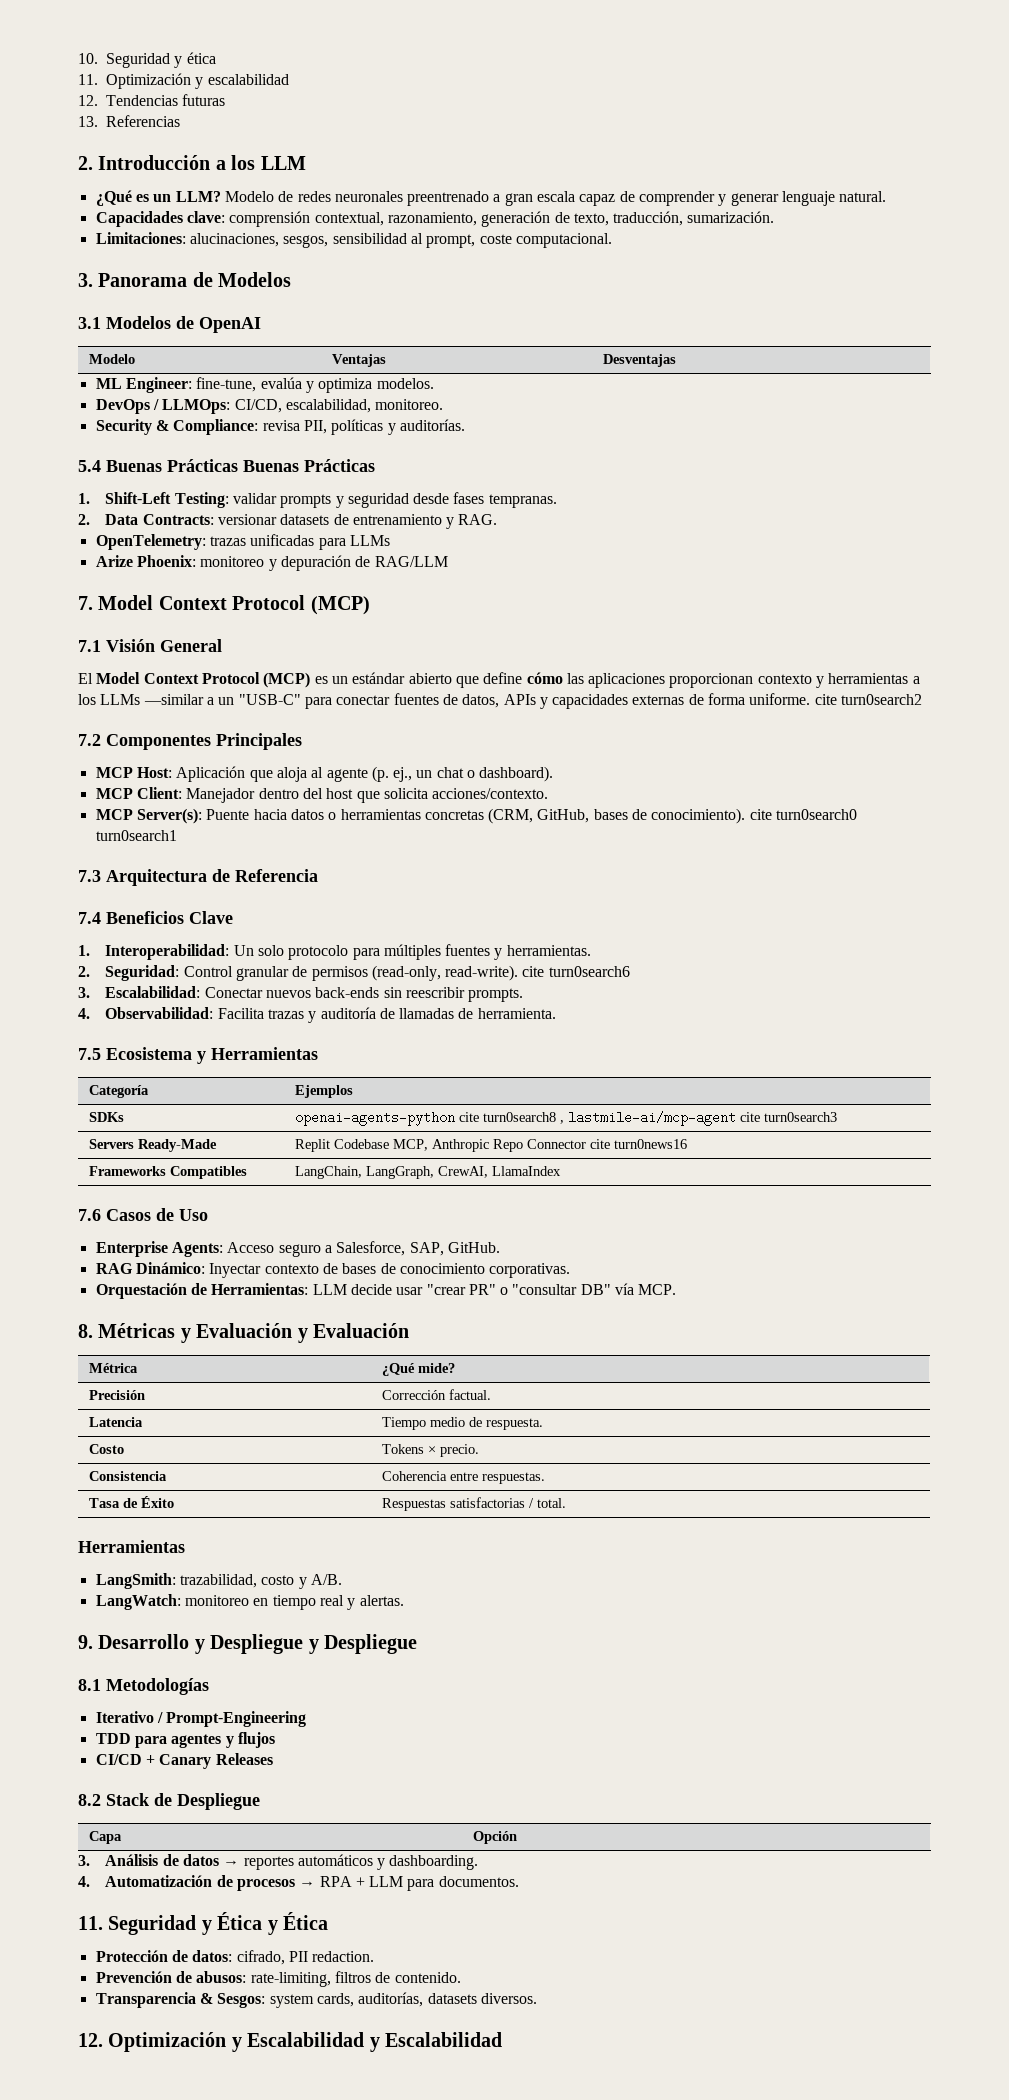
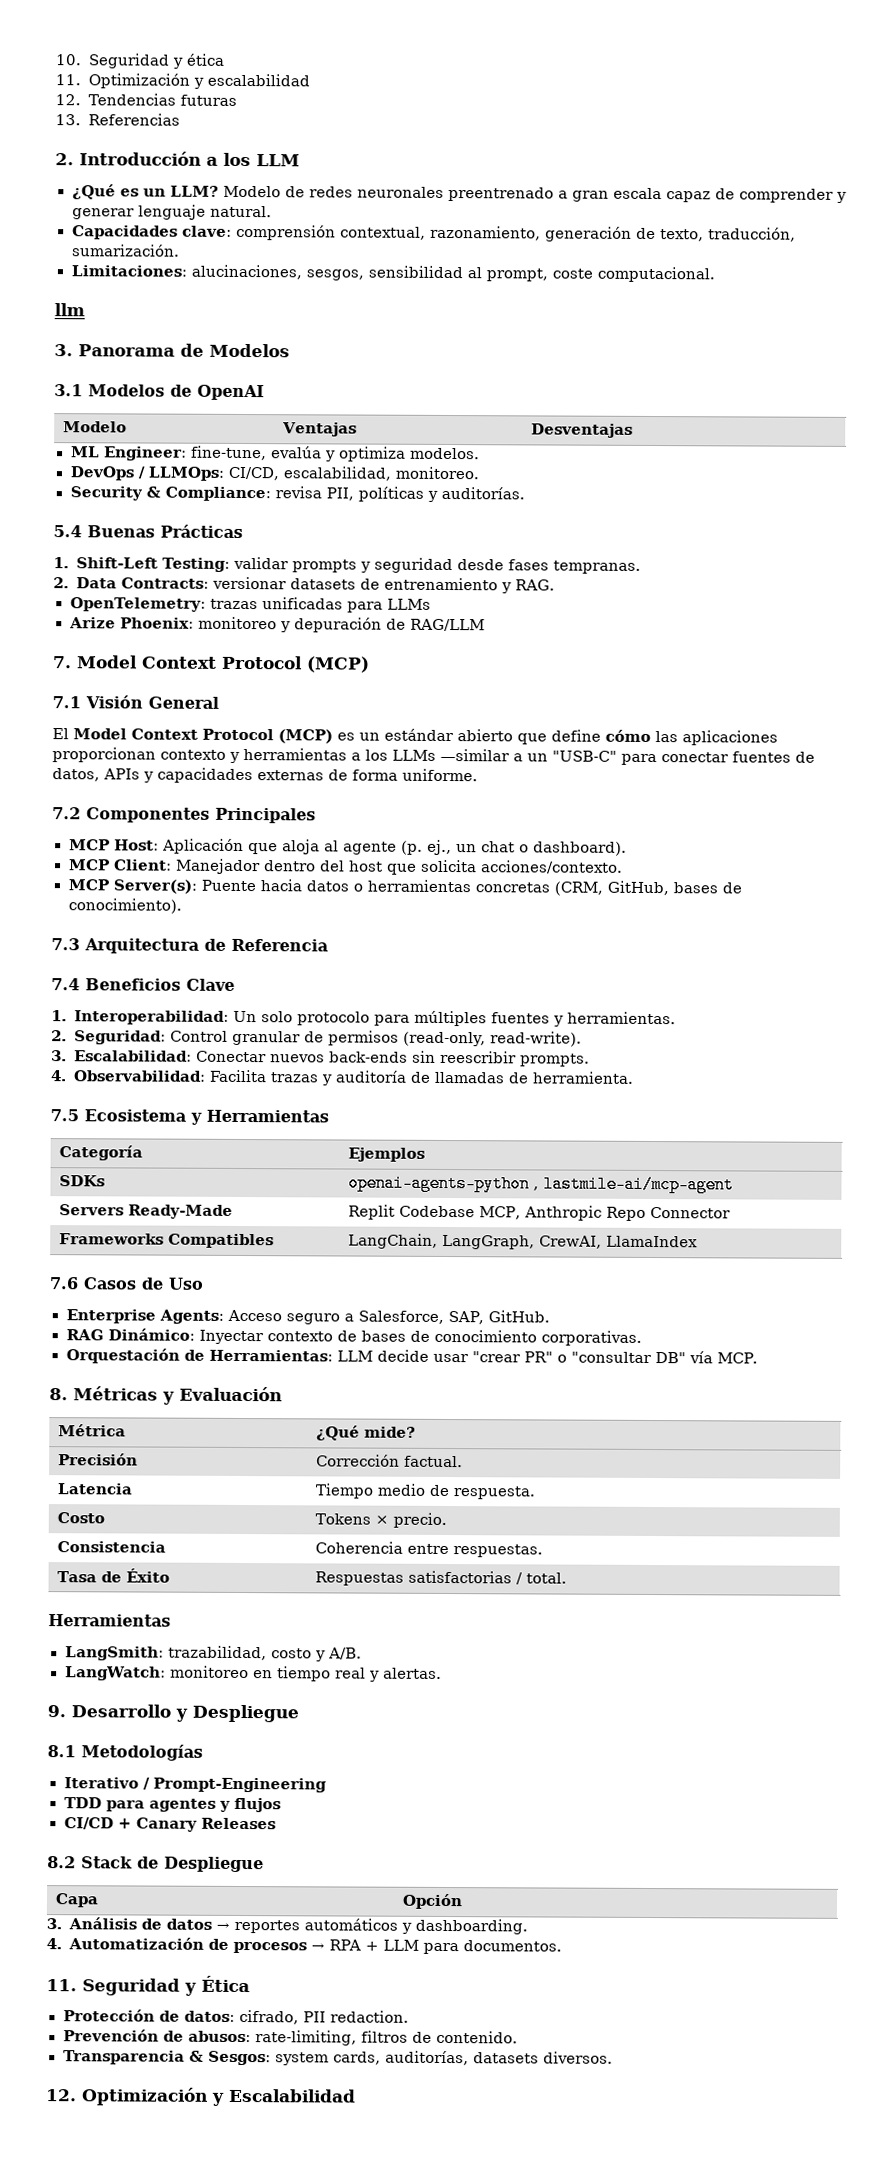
(612, 240) none -> [54,303,85,317] // llm
[243,459,375,472] Buenas Prácticas -> (243, 531) none
[814,694,923,705] cite turn0search2 -> (478, 775) none
[749,809,858,820] [95,830,177,841] cite turn0search0 turn0search1 -> (182, 906) none
[522,966,630,977] cite turn0search6 -> (583, 1039) none
[459,1112,557,1122] cite turn0search8 -> (531, 1183) none
[740,1112,838,1122] cite turn0search3 -> (735, 1184) none
[590,1139,688,1149] cite turn0news16 -> (732, 1212) none
[297,1323,409,1343] y Evaluación -> (282, 1394) none
[308,1634,417,1654] y Despliegue -> (299, 1713) none
[267,1912,328,1935] y Ética -> (250, 1984) none
[369,2032,502,2052] y Escalabilidad -> (356, 2095) none

